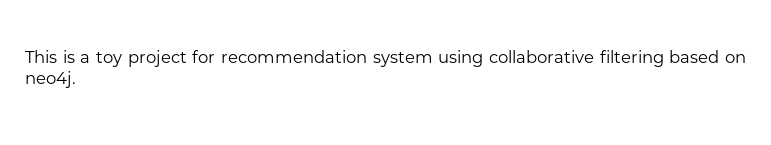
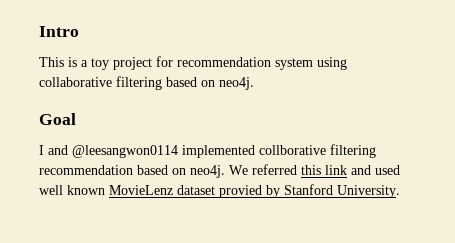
(25, 56) none -> [39,26,79,37] Intro //
(76, 79) none -> [39,113,76,125] [39,144,376,158] [39,164,400,178] [39,184,400,198] // Goal // I and @leesangwon0114 implemented collborative filtering recommendation based on neo4j. We referred this link and used well known MovieLenz dataset provied by Stanford University.

